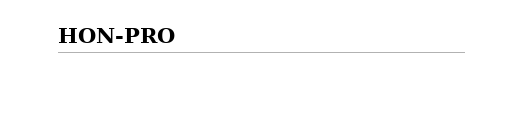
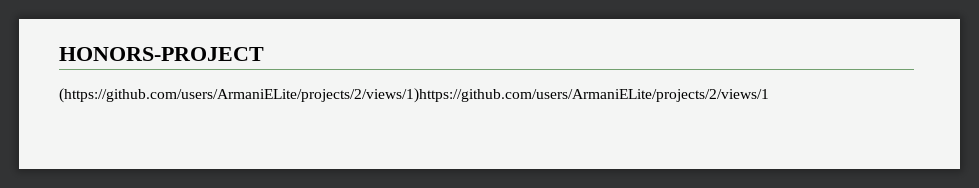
[58,28,175,43] HON-PRO -> [59,47,264,61] [59,88,769,103] HONORS-PROJECT // (https://github.com/users/ArmaniELite/projects/2/views/1)https://github.com/users/ArmaniELite/projects/2/views/1

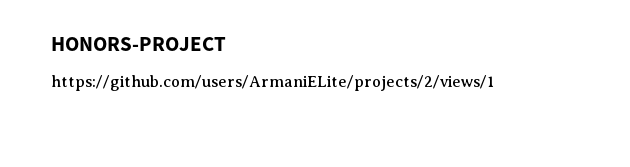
[59,88,769,103] (https://github.com/users/ArmaniELite/projects/2/views/1)https://github.com/users/ArmaniELite/projects/2/views/1 -> [51,75,494,91] https://github.com/users/ArmaniELite/projects/2/views/1

